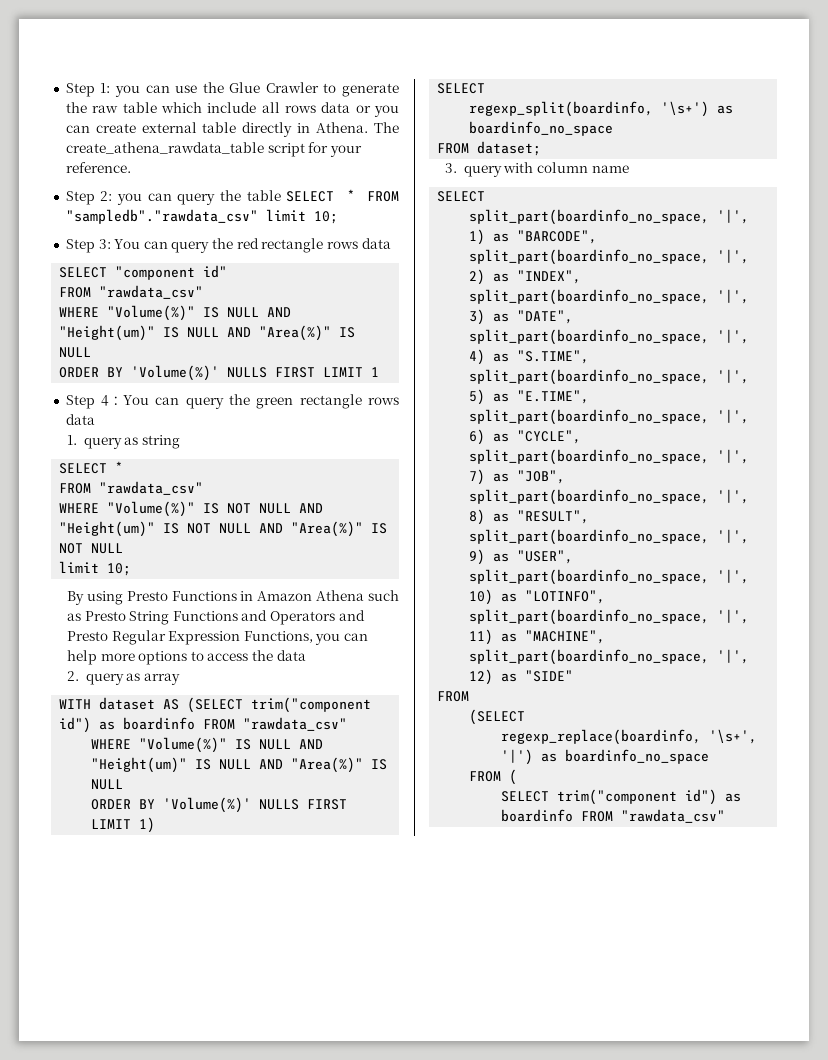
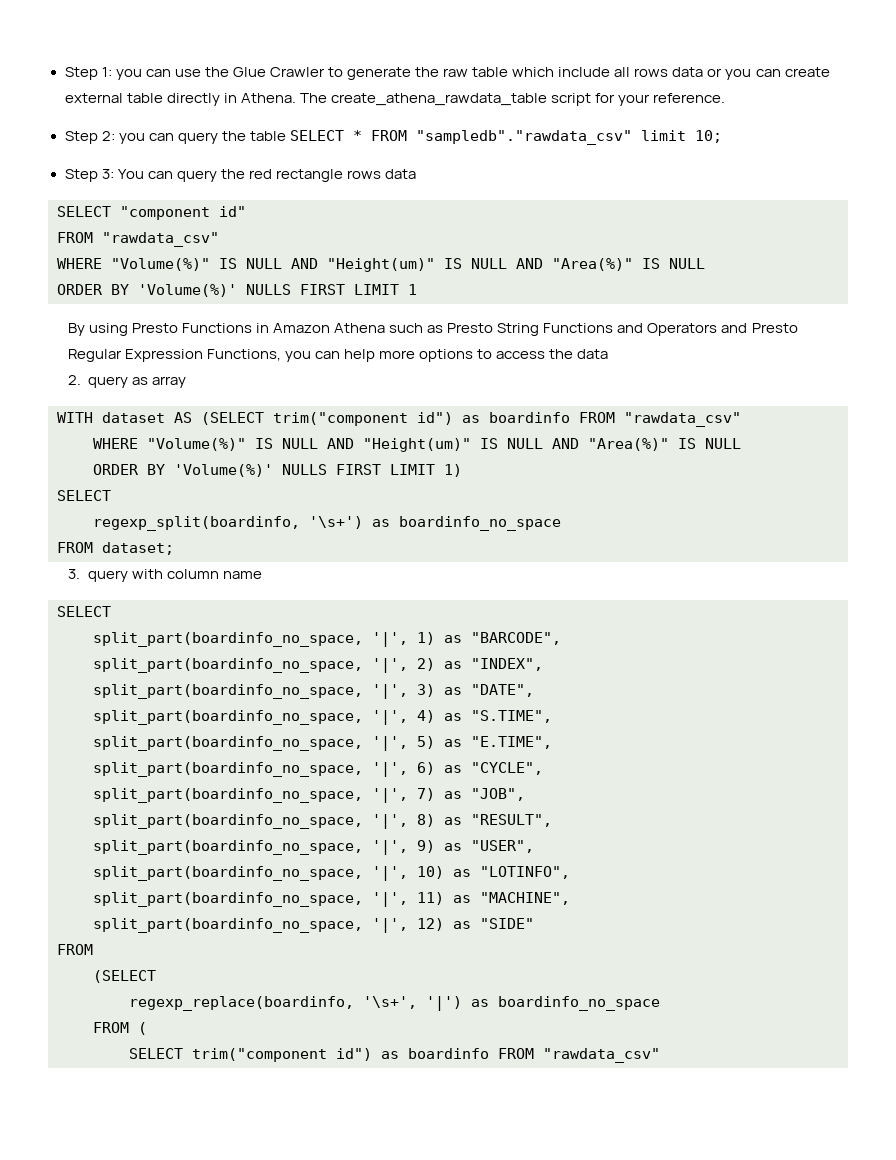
[65,394,399,409] [65,414,95,425] [66,435,180,449] [59,461,124,474] [59,481,204,495] [59,501,324,517] [59,521,388,537] [59,543,124,554] [59,561,132,576] // Step 4：You can query the green rectangle rows data // 1. query as string // SELECT * // FROM "rawdata_csv" // WHERE "Volume(%)" IS NOT NULL AND "Height(um)" IS NOT NULL AND "Area(%)" IS NOT NULL // limit 10; -> (417, 289) none

